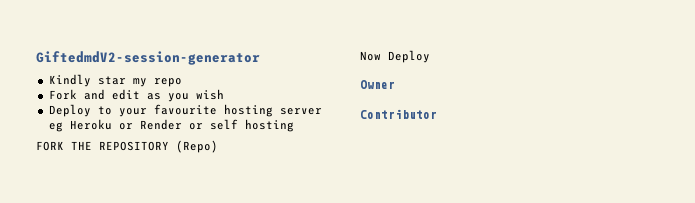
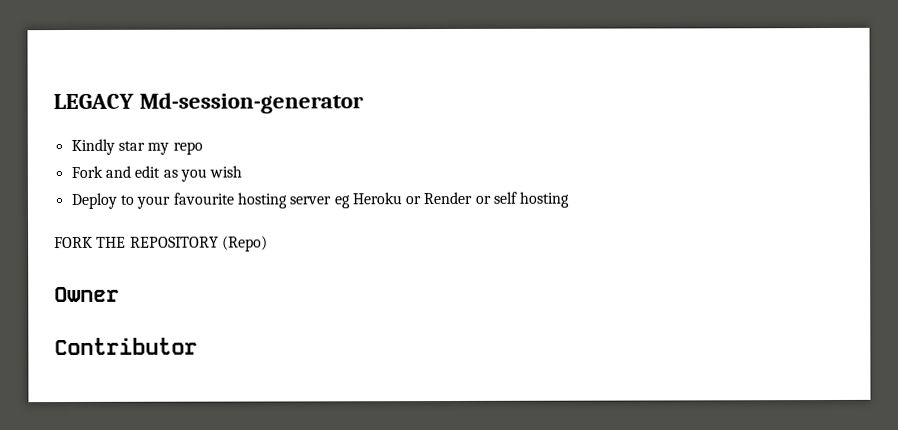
[36,51,260,65] GiftedmdV2-session-generator -> [53,92,365,114] LEGACY Md-session-generator
[360,50,430,63] // Now Deploy -> (268, 243) none

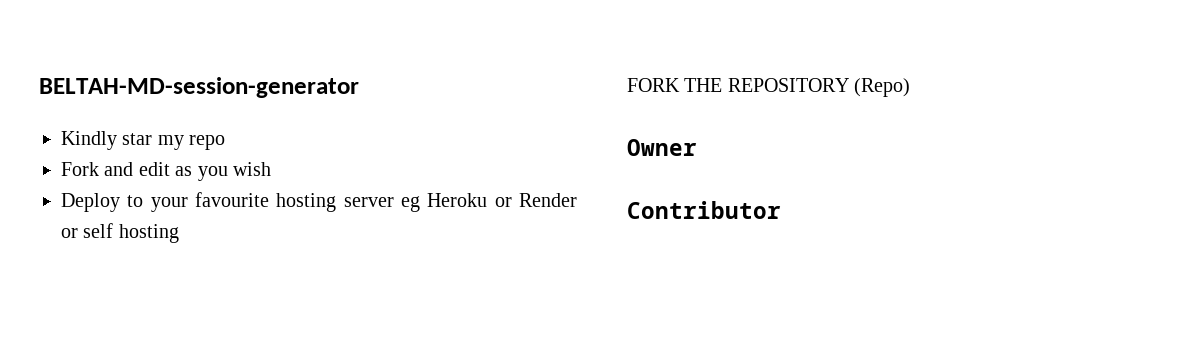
[53,92,365,114] LEGACY Md-session-generator -> [39,77,359,98] BELTAH-MD-session-generator

